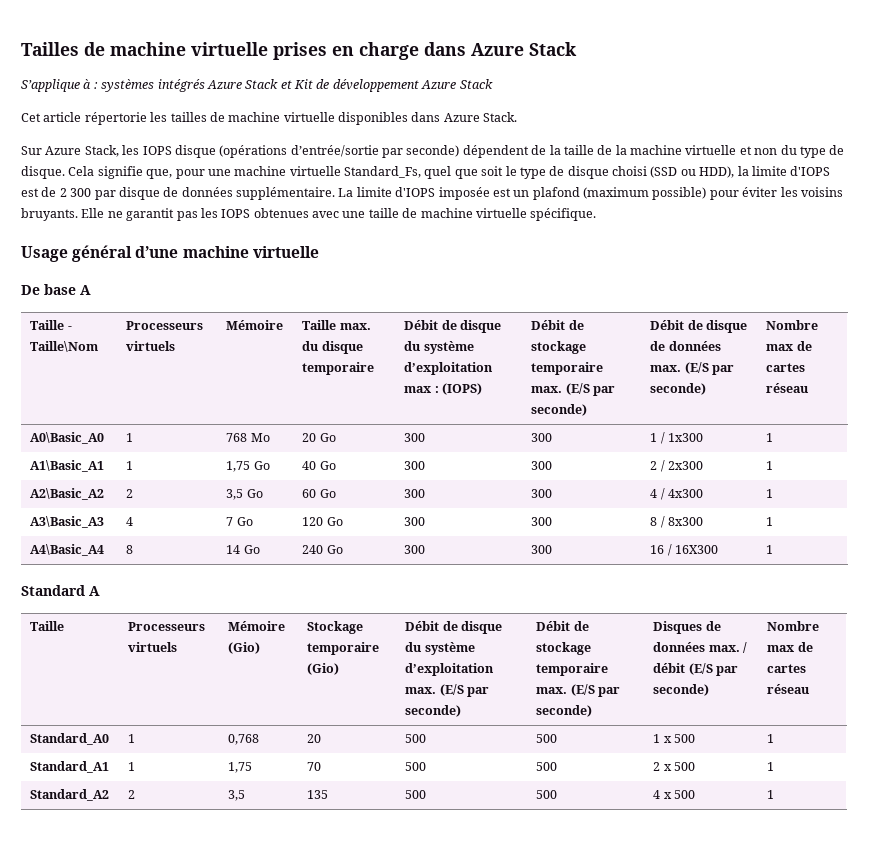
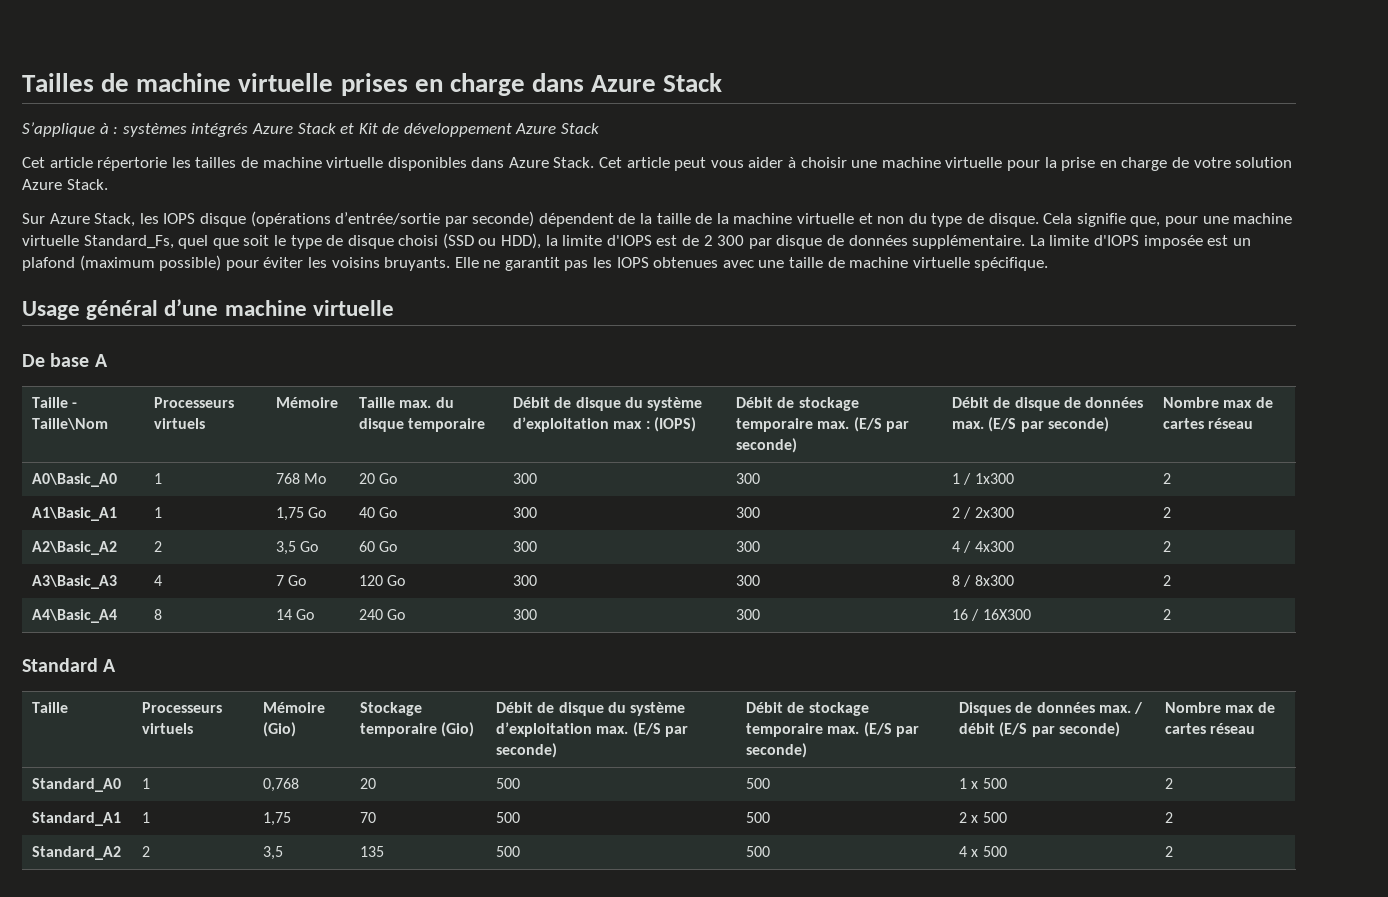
(518, 117) none -> [599,157,1293,171] [22,179,108,190] Cet article peut vous aider à choisir une machine virtuelle pour la prise en charge de votre solution Azure Stack.
[766,433,774,442] 1 -> [1163,473,1172,484] 2
[766,461,774,470] 1 -> [1163,507,1172,518] 2
[766,489,774,498] 1 -> [1163,541,1172,552] 2
[766,517,774,526] 1 -> [1163,575,1172,586] 2
[766,545,774,554] 1 -> [1163,609,1172,620] 2
[767,734,775,743] 1 -> [1165,778,1174,789] 2
[767,762,775,771] 1 -> [1165,812,1174,823] 2
[767,790,775,799] 1 -> [1165,846,1174,857] 2

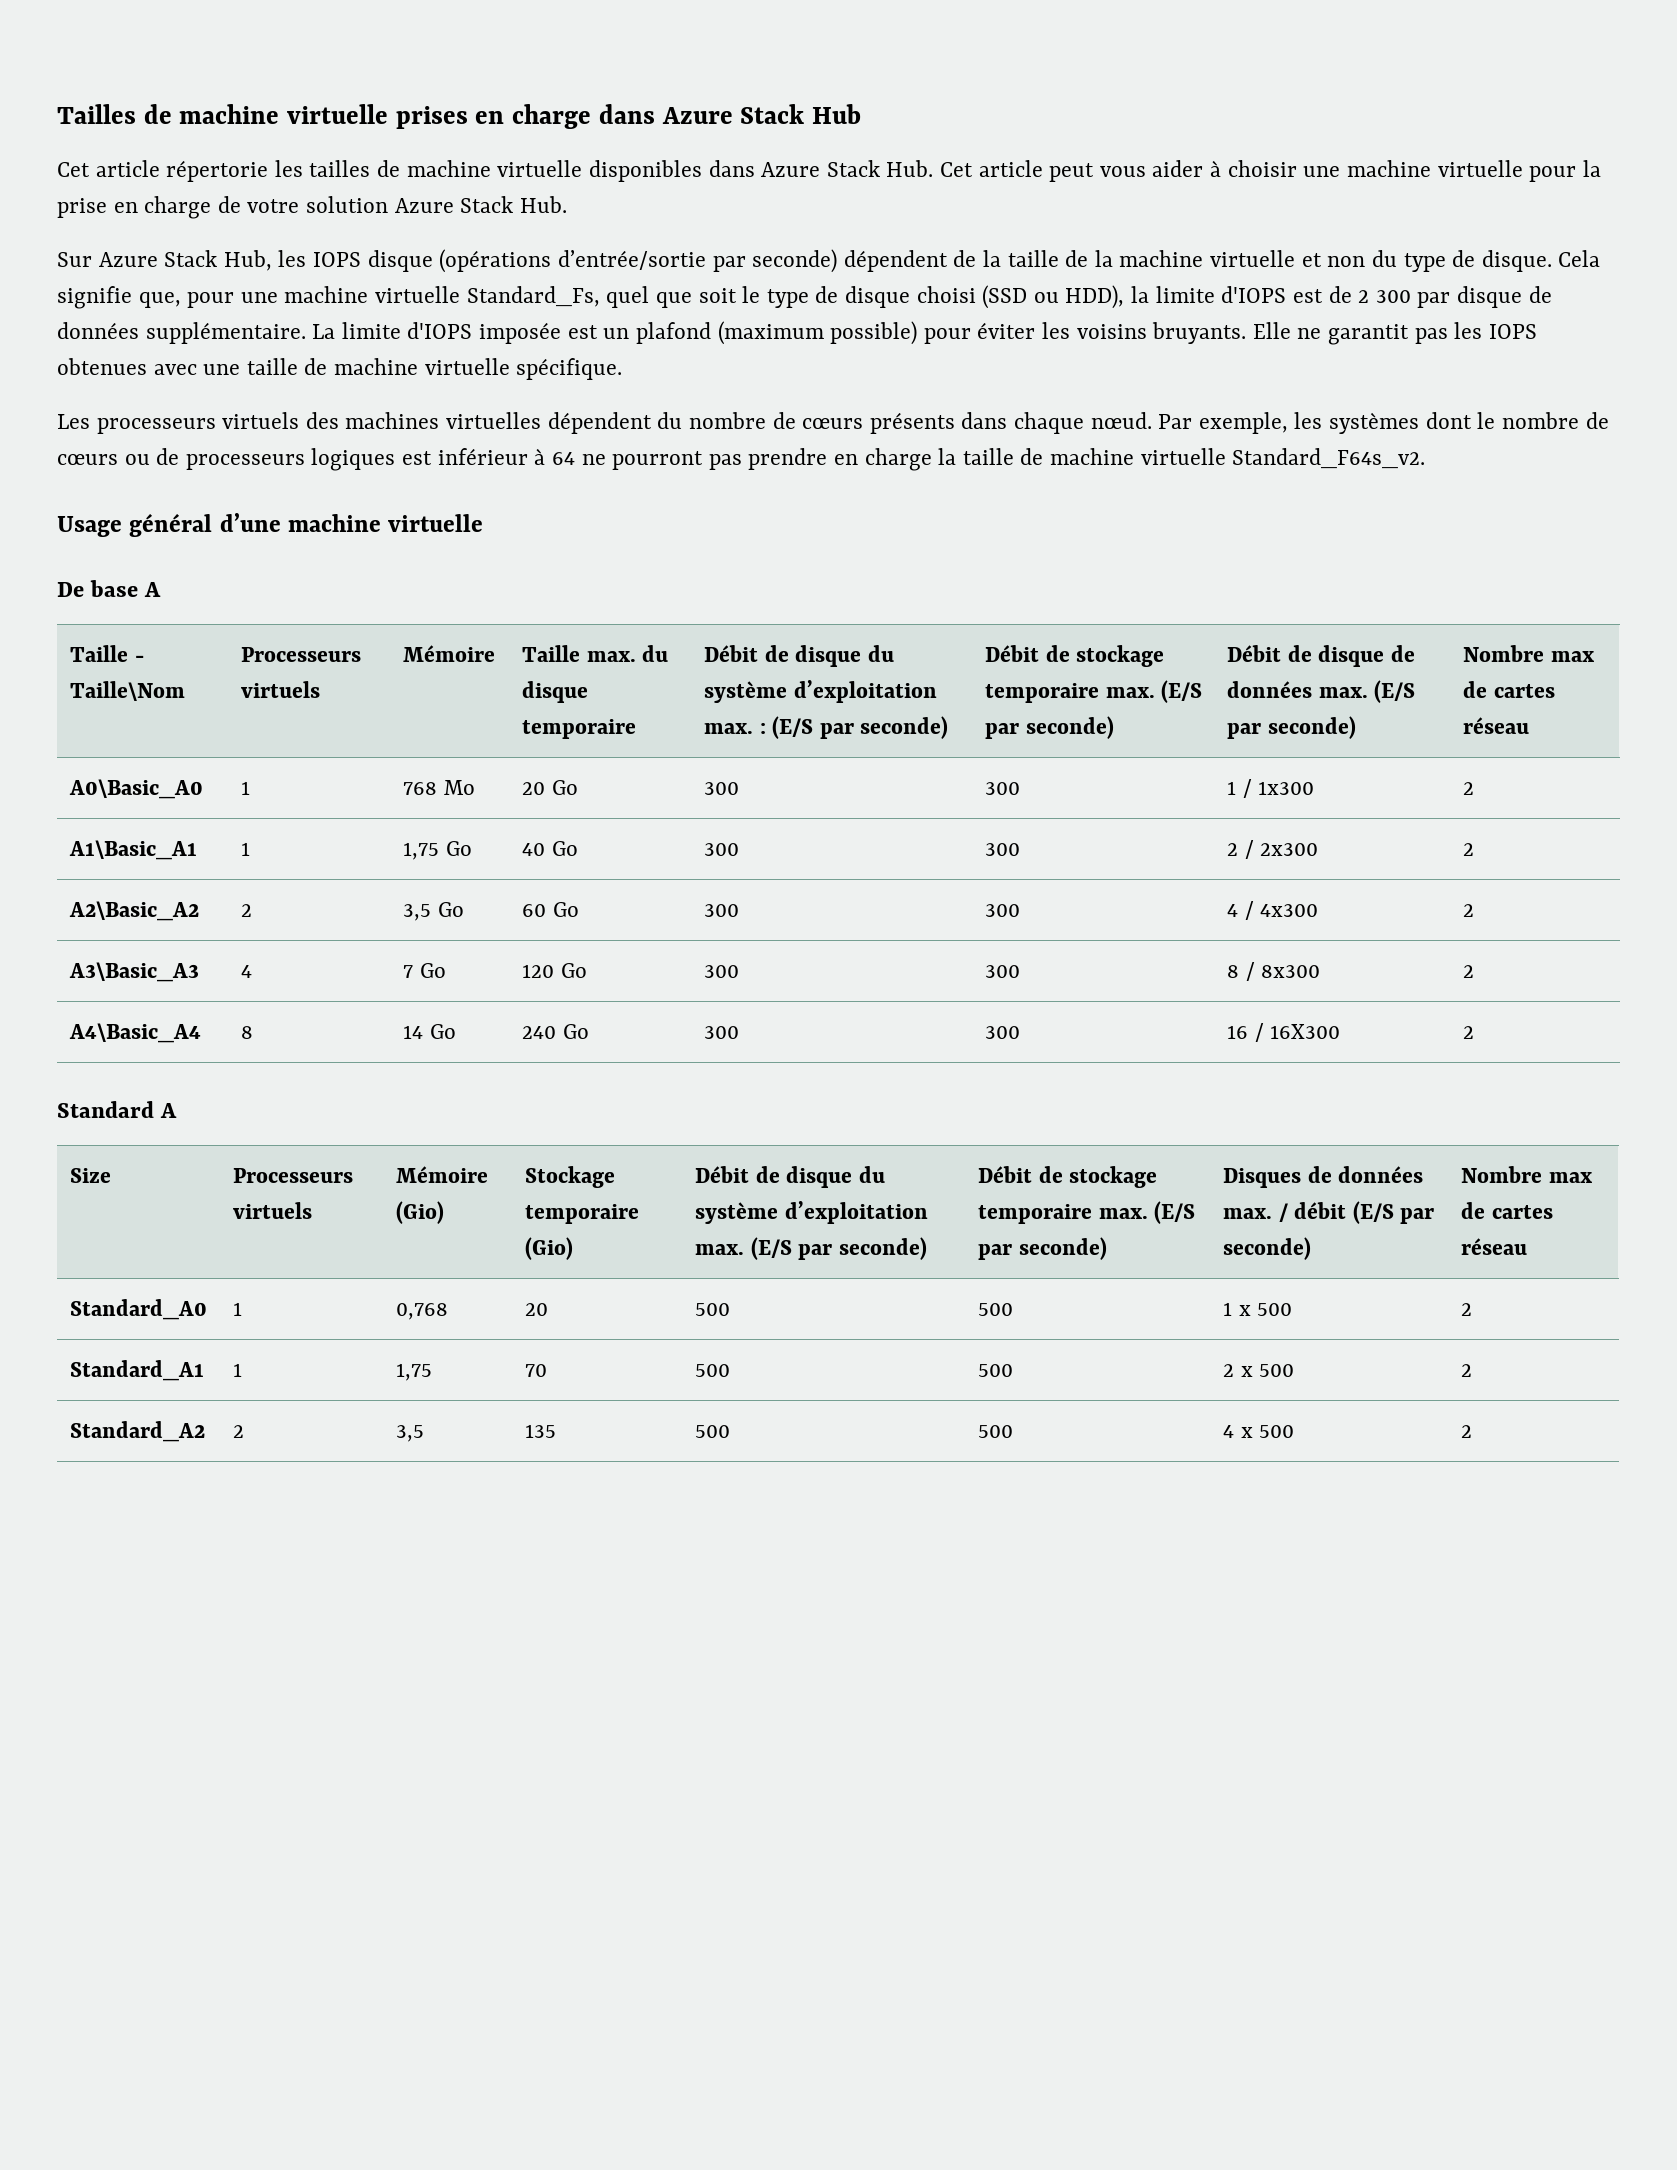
[22,122,600,137] // S’applique à : systèmes intégrés Azure Stack et Kit de développement Azure Stack -> [811,104,861,124] Hub
[553,157,595,168] Stack. -> [826,160,934,177] Stack Hub.
[66,179,108,190] Stack. -> [460,196,567,213] Stack Hub.
[94,213,136,227] Stack, -> [164,250,272,271] Stack Hub,
(1049, 264) none -> [57,412,1609,434] [57,448,1426,471] // Les processeurs virtuels des machines virtuelles dépendent du nombre de cœurs présents dans chaque nœud. Par exemple, les systèmes dont le nombre de cœurs ou de processeurs logiques est inférieur à 64 ne pourront pas prendre en charge la taille de machine virtuelle Standard_F64s_v2.
[613,417,696,432] max : (IOPS) -> [703,716,949,739] max. : (E/S par seconde)
[32,702,69,713] Taille -> [69,1168,111,1183] Size

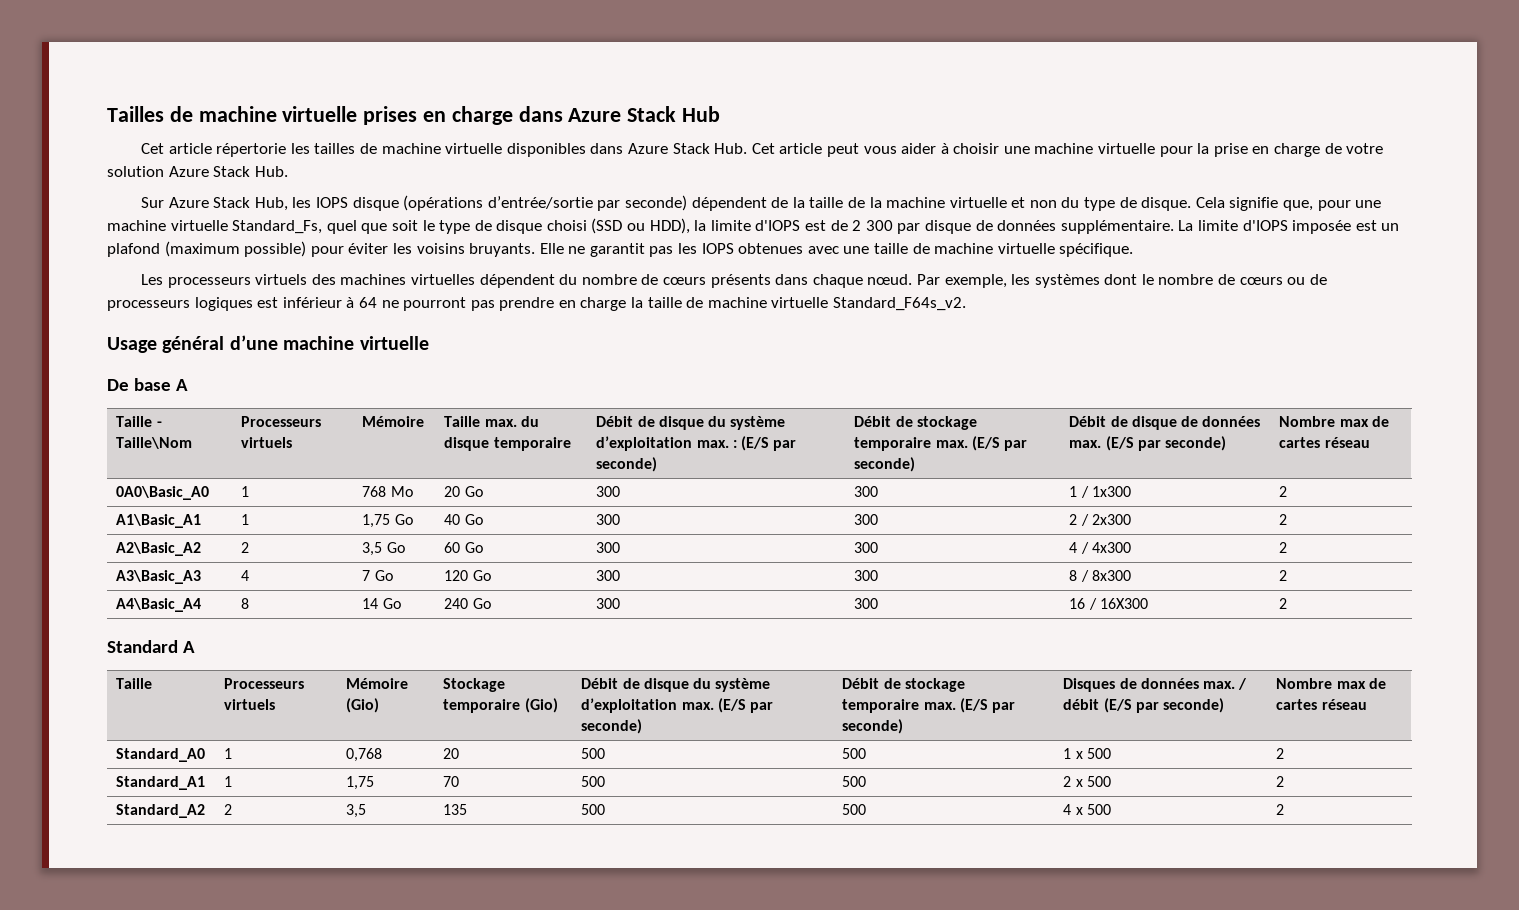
[68,779,203,799] A0\Basic_A0 -> [116,486,210,500] 0A0\Basic_A0
[69,1168,111,1183] Size -> [116,678,153,689] Taille

